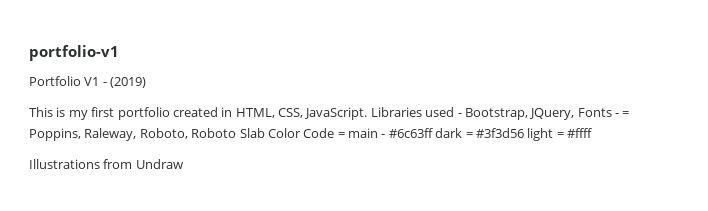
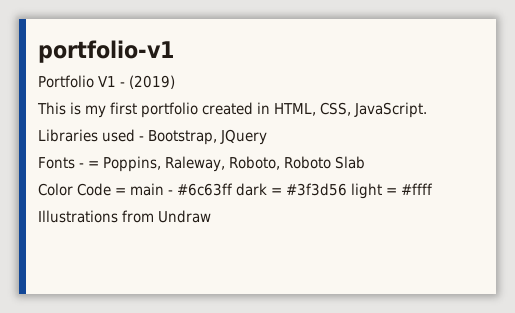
(368, 113) none -> (427, 110) //
[529,108,575,120] JQuery, -> [220,129,267,145] JQuery //
(265, 133) none -> (365, 162) //

